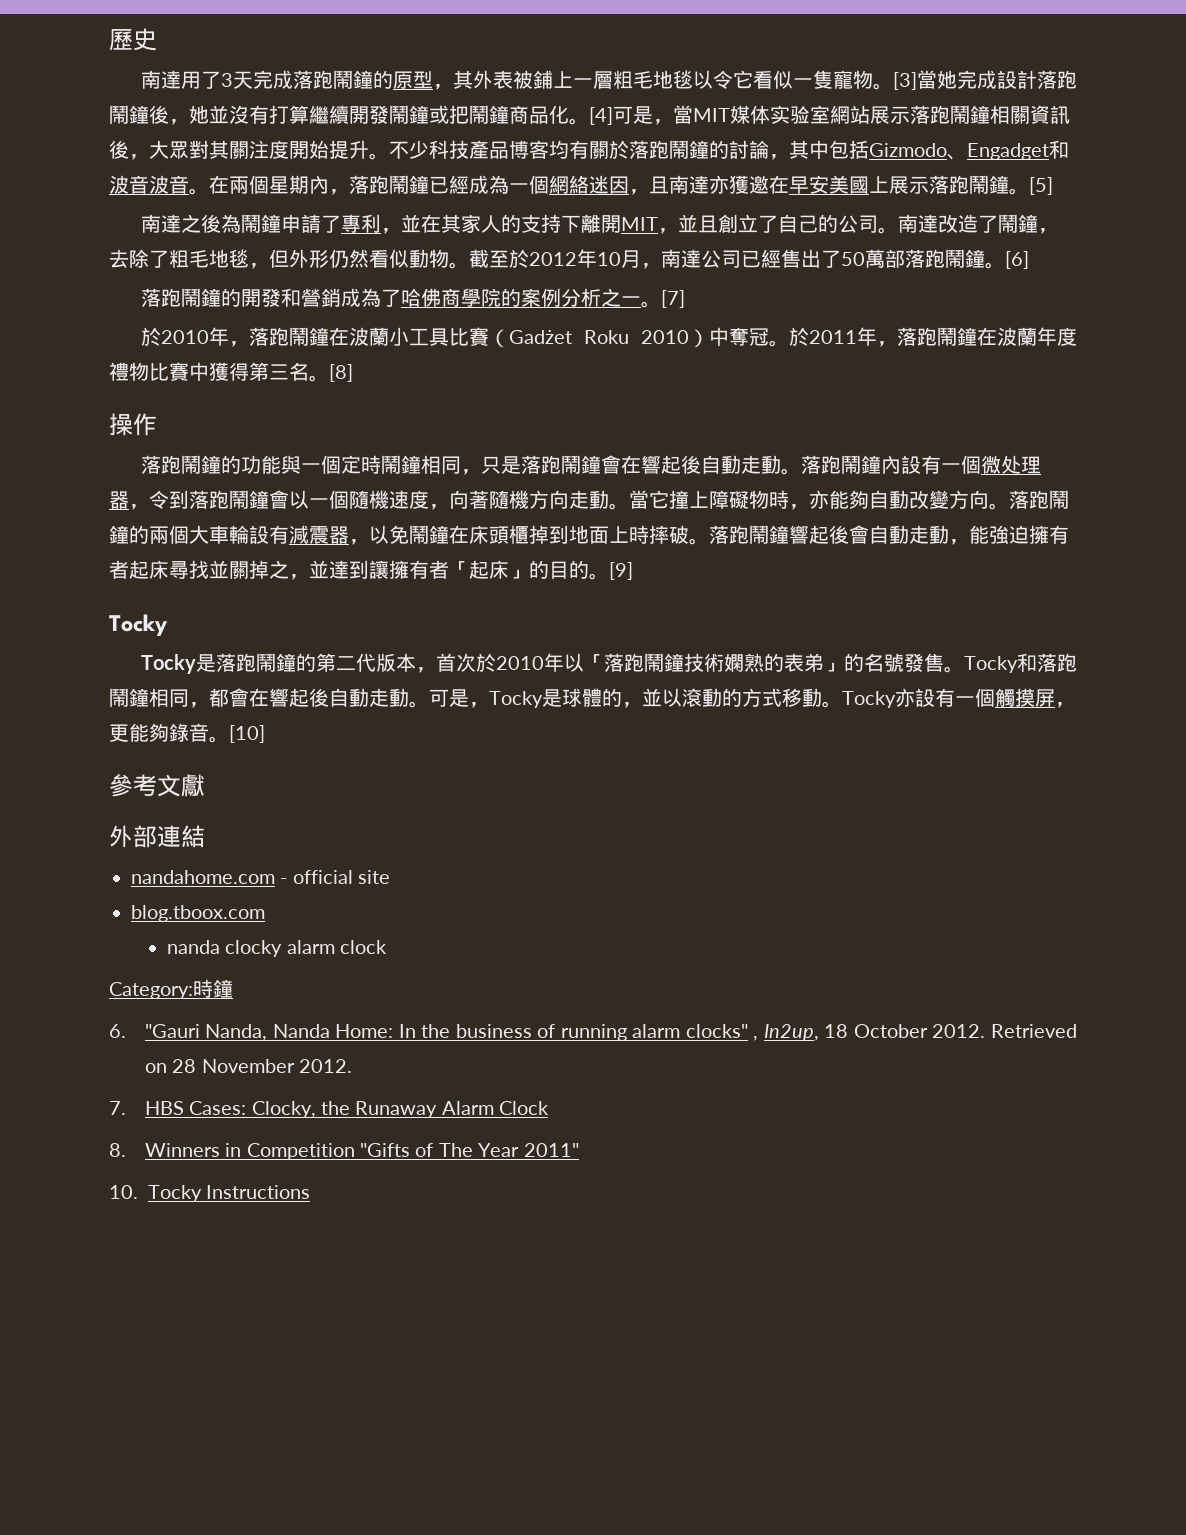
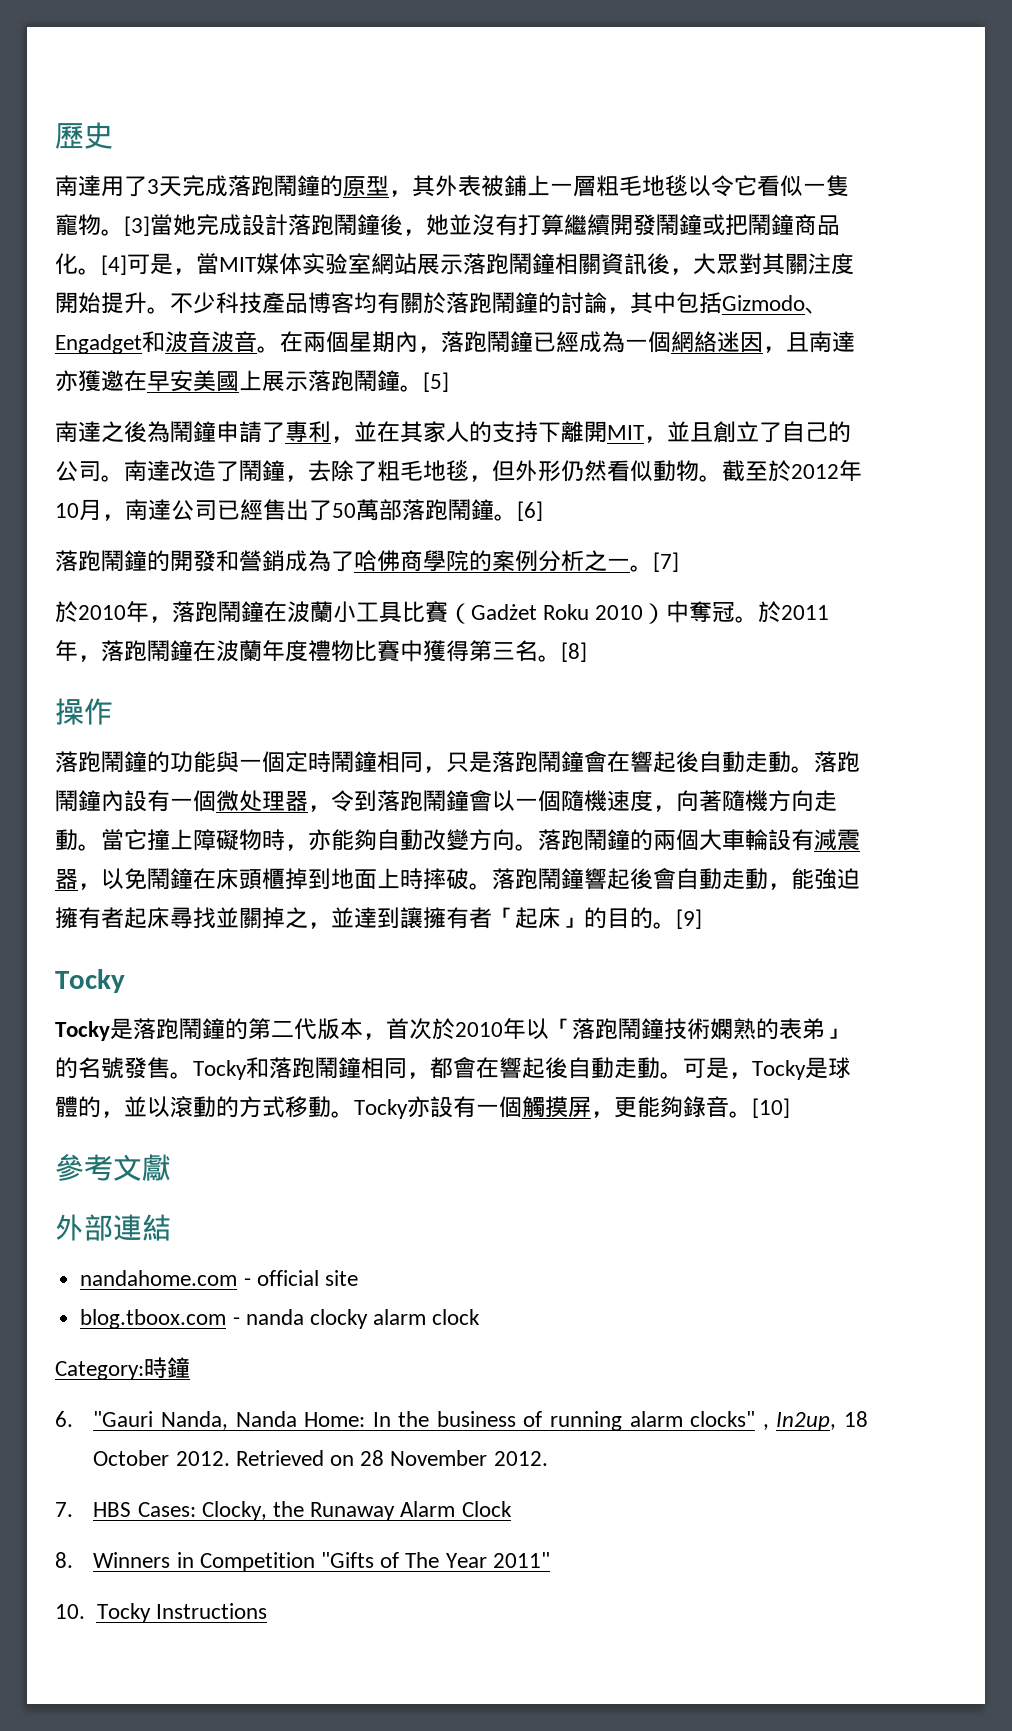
(265, 913) // -> [232,1317,240,1325] -

